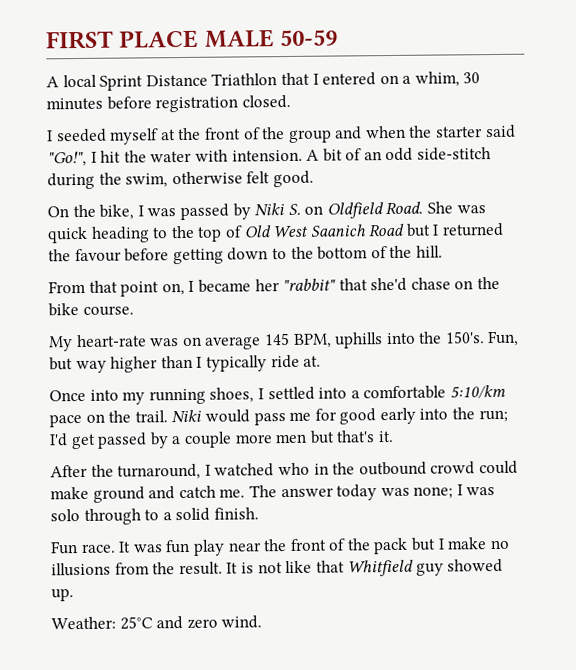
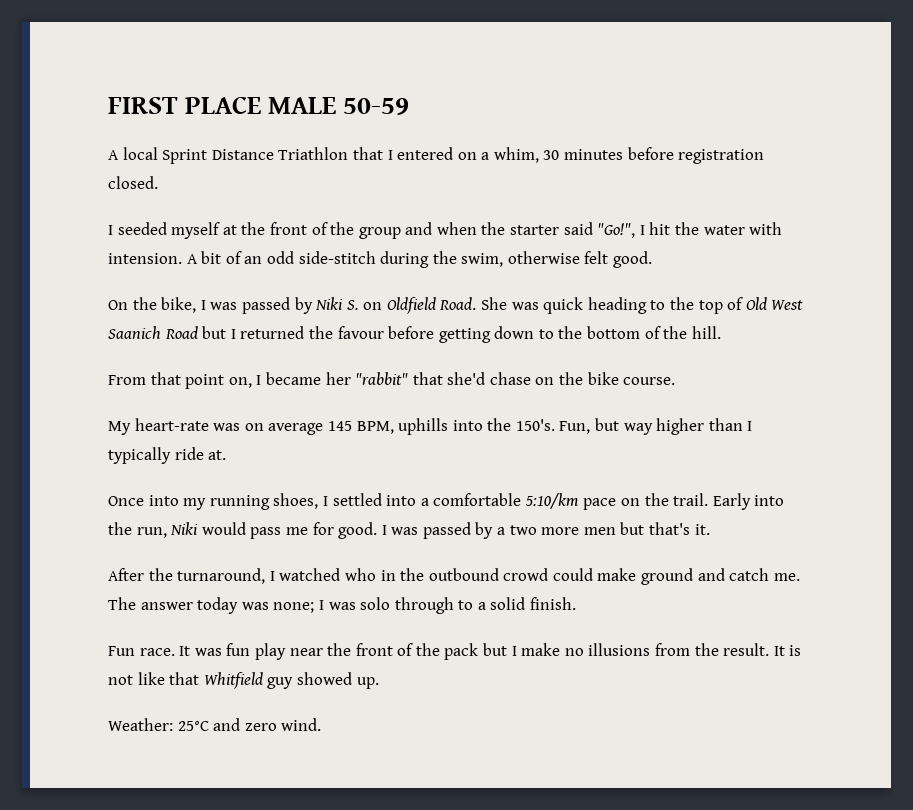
(168, 416) none -> [712,493,785,510] [108,522,167,538] Early into the run,
[339,407,508,425] [49,433,96,450] good early into the run; I'd get -> [338,522,419,539] good. I was
[183,431,232,449] couple -> [509,525,537,535] two

